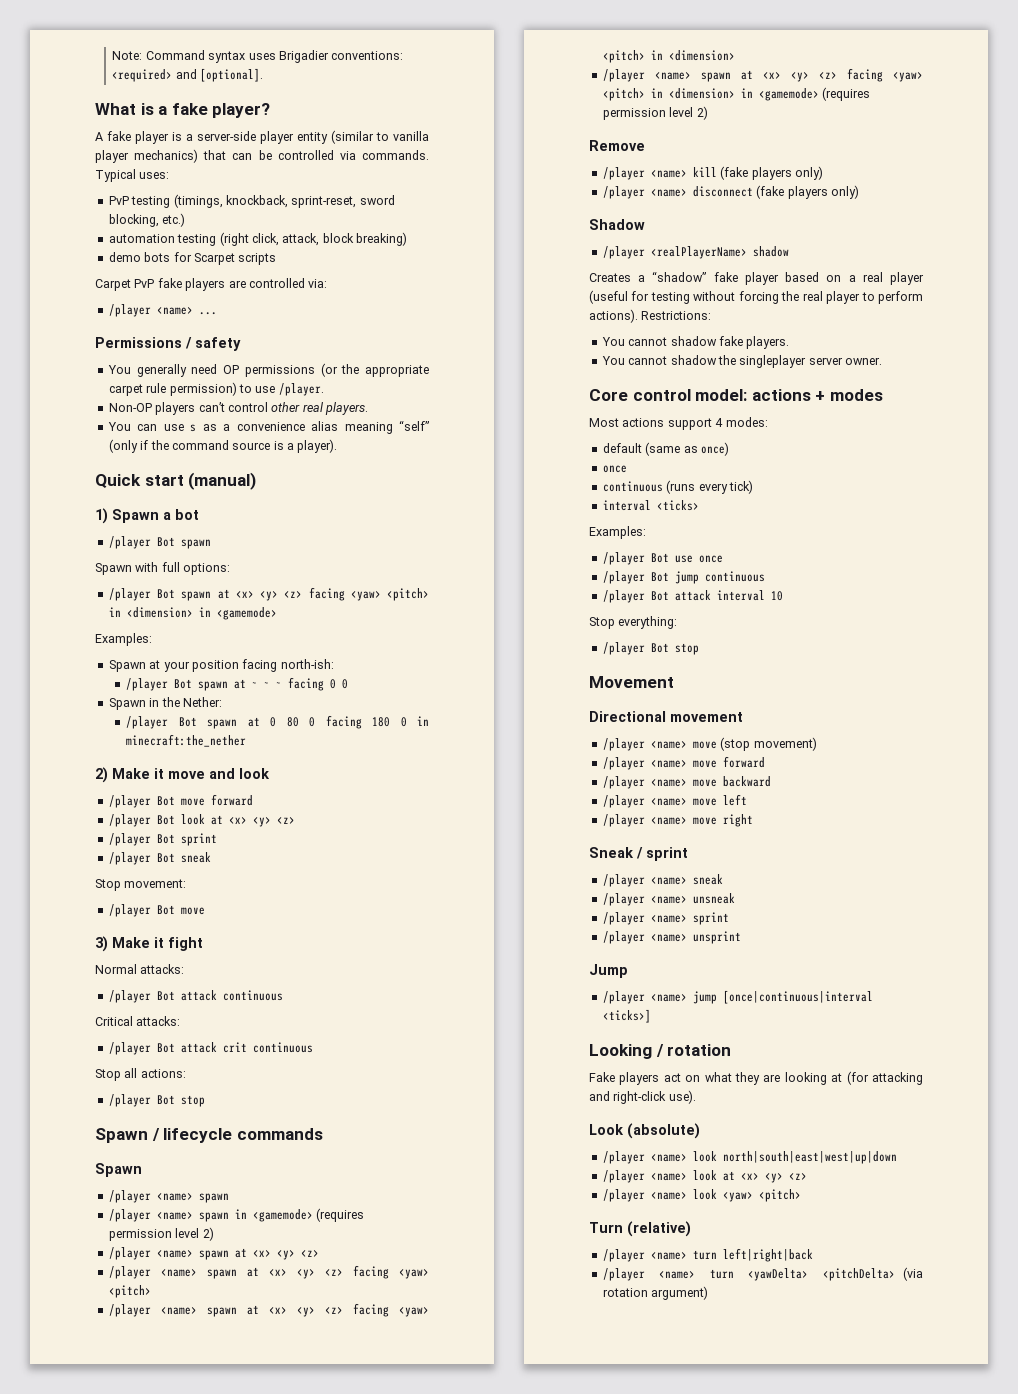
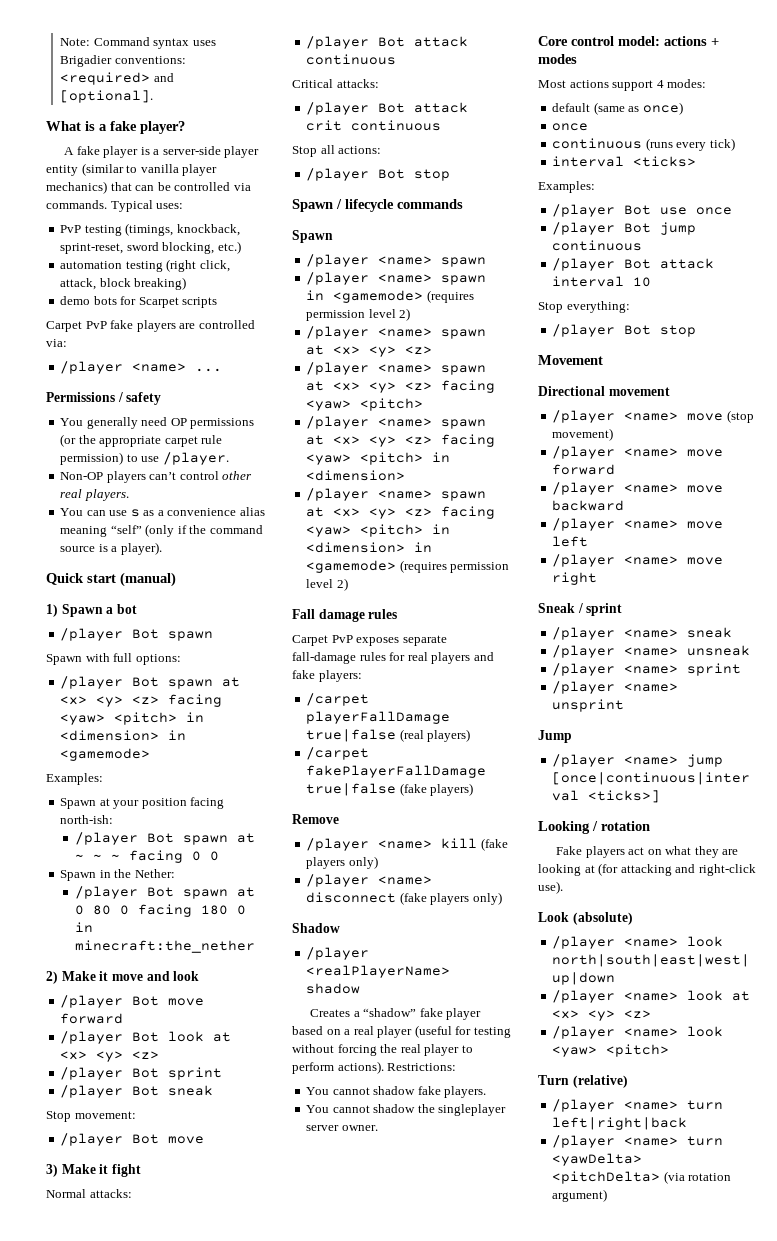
(708, 113) none -> [292,609,398,622] [292,635,447,646] [292,652,494,664] [292,670,362,682] [306,693,370,706] [306,711,451,724] [306,729,471,742] [306,747,370,760] [306,765,487,778] [306,783,474,796] // Fall damage rules // Carpet PvP exposes separate fall-damage rules for real players and fake players: // /carpet playerFallDamage true|false (real players) // /carpet fakePlayerFallDamage true|false (fake players)

